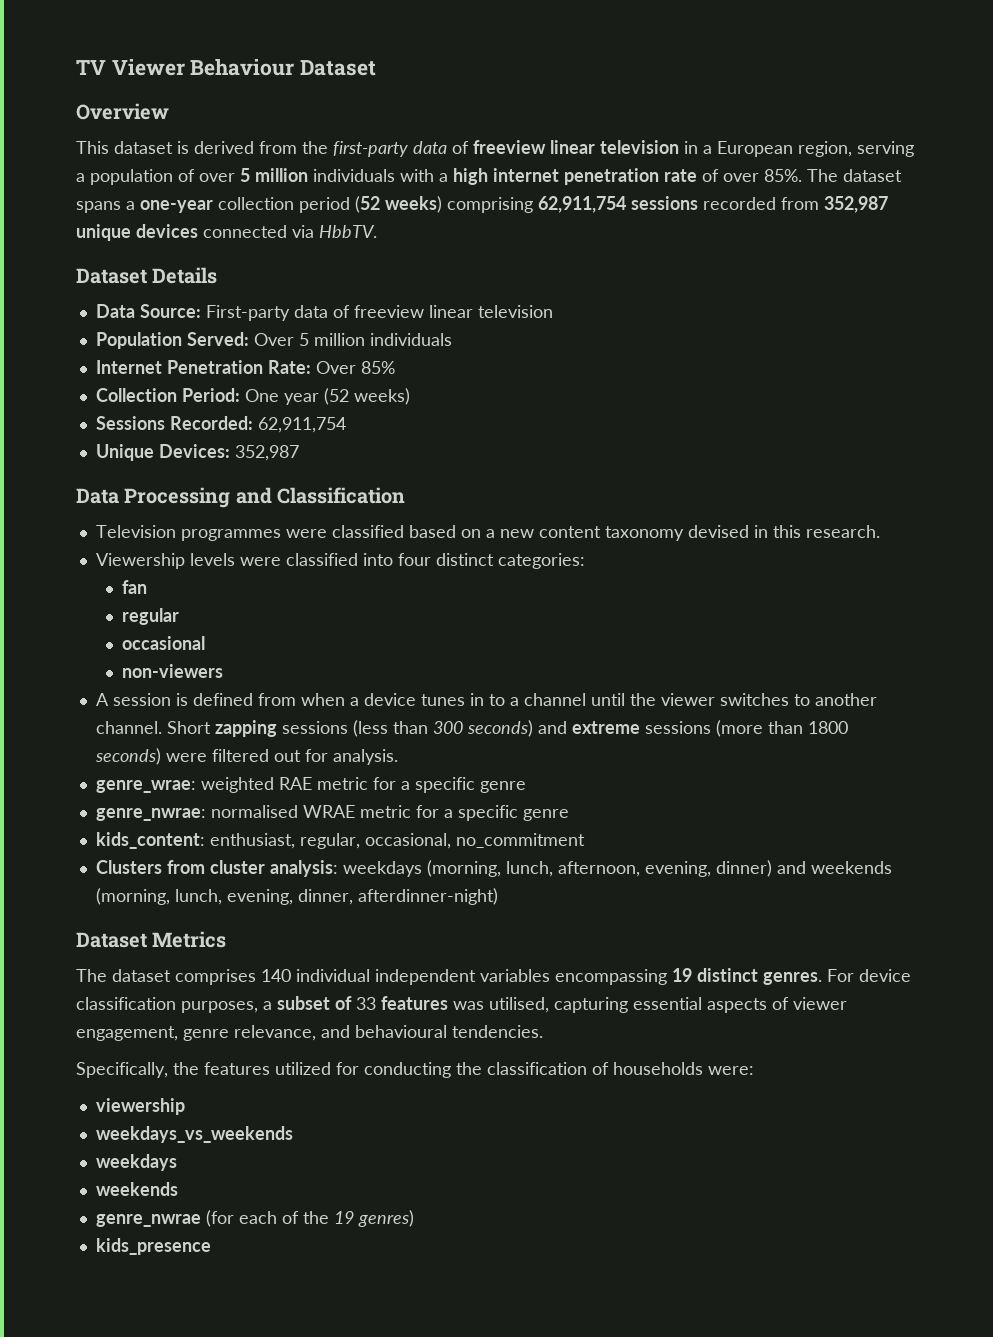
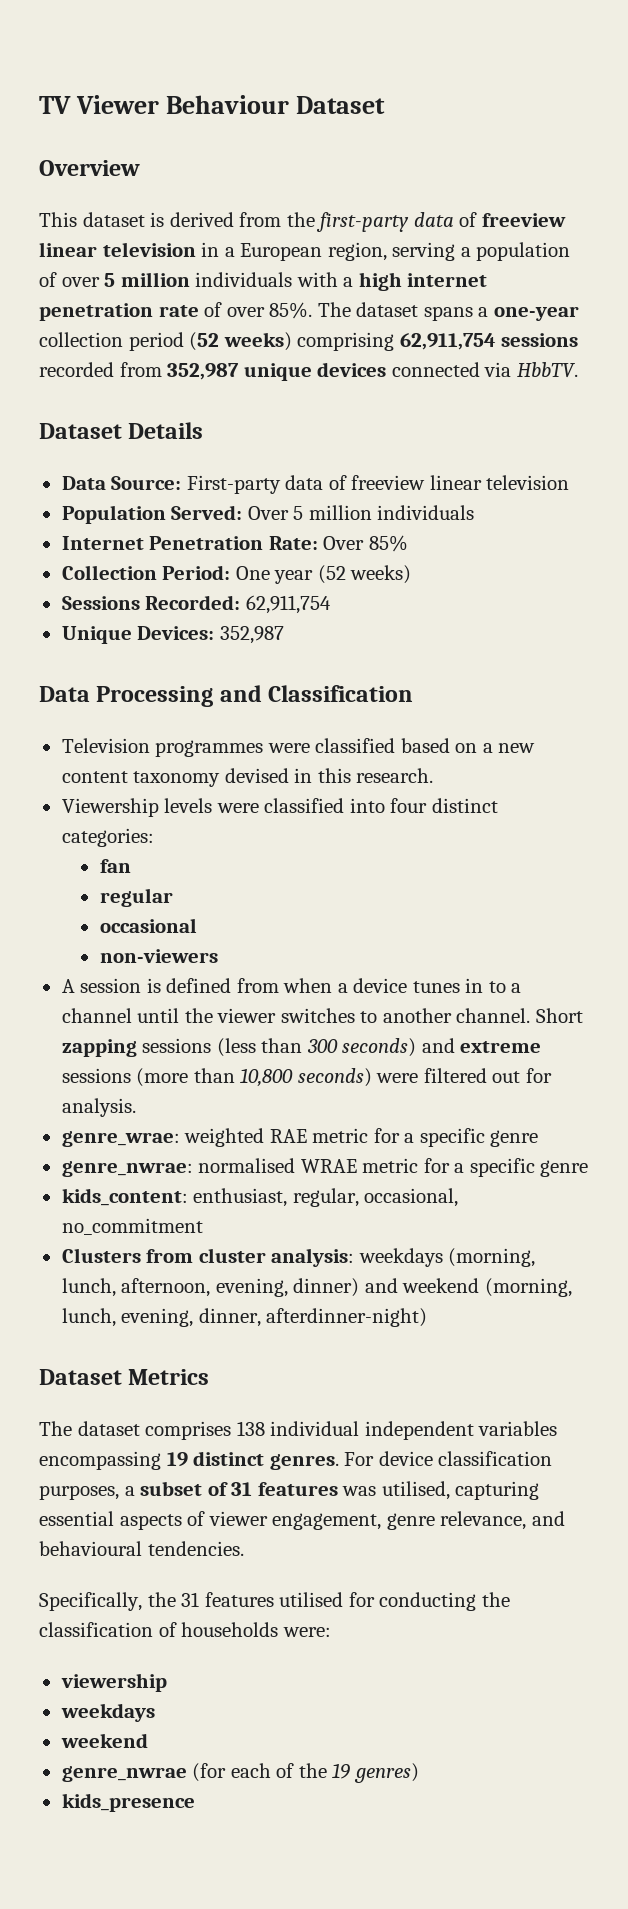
[807,721,848,734] 1800 -> [240,1068,294,1087] 10,800
[810,861,892,874] weekends -> [402,1278,480,1293] weekend
[261,969,291,982] 140 -> [236,1421,265,1436] 138
[356,997,376,1010] 33 -> [231,1482,253,1496] 31
[204,1062,331,1075] features utilized -> [181,1592,344,1607] 31 features utilised
[95,1126,293,1143] // weekdays_vs_weekends -> (167, 1682) none
[95,1182,178,1196] weekends -> [60,1733,148,1748] weekend

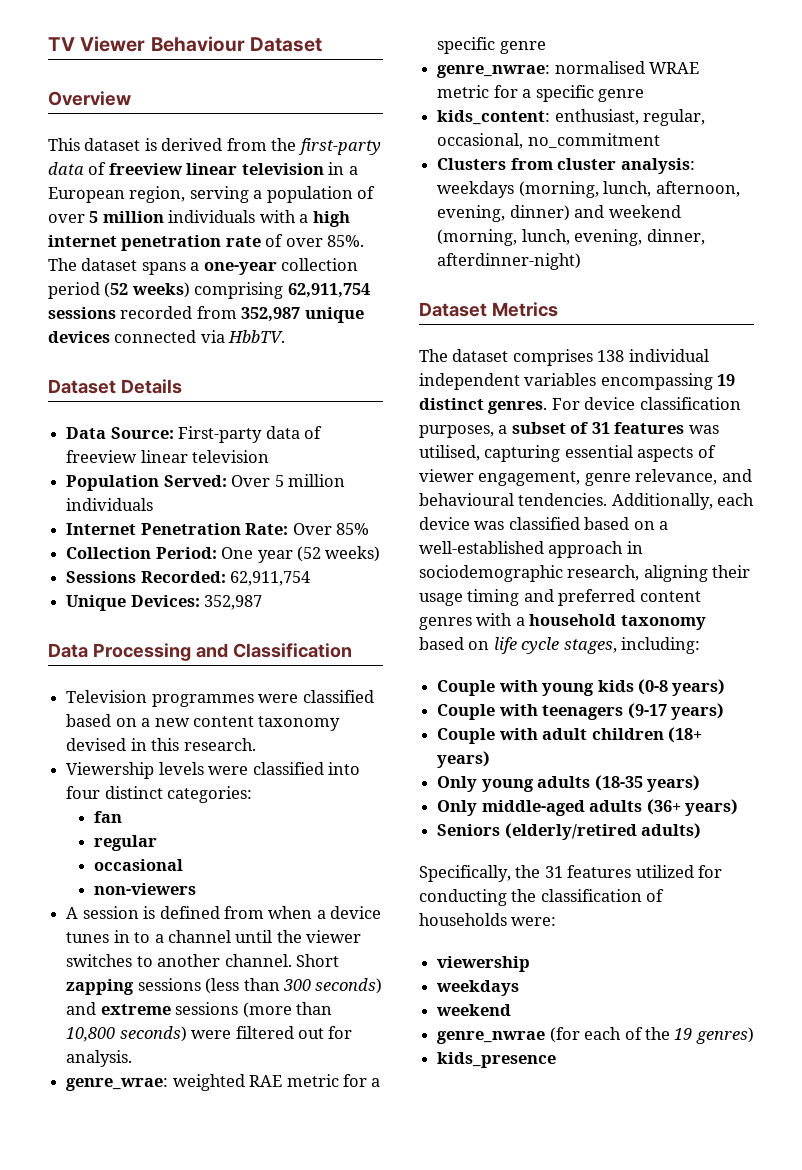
(244, 1548) none -> [611,493,755,510] [419,517,669,530] [419,541,643,558] [419,565,751,582] [419,589,701,606] [419,613,706,630] [419,637,701,654] [437,679,726,696] [437,703,724,720] [437,727,702,744] [437,751,491,768] [437,775,700,792] [437,799,738,816] [437,823,702,840] Additionally, each device was classified based on a well-established approach in sociodemographic research, aligning their usage timing and preferred content genres with a household taxonomy based on life cycle stages, including: // Couple with young kids (0-8 years) // Couple with teenagers (9-17 years) // Couple with adult children (18+ years) // Only young adults (18-35 years) // Only middle-aged adults (36+ years) // Seniors (elderly/retired adults)
[279,1592,344,1607] utilised -> [635,865,694,878] utilized

